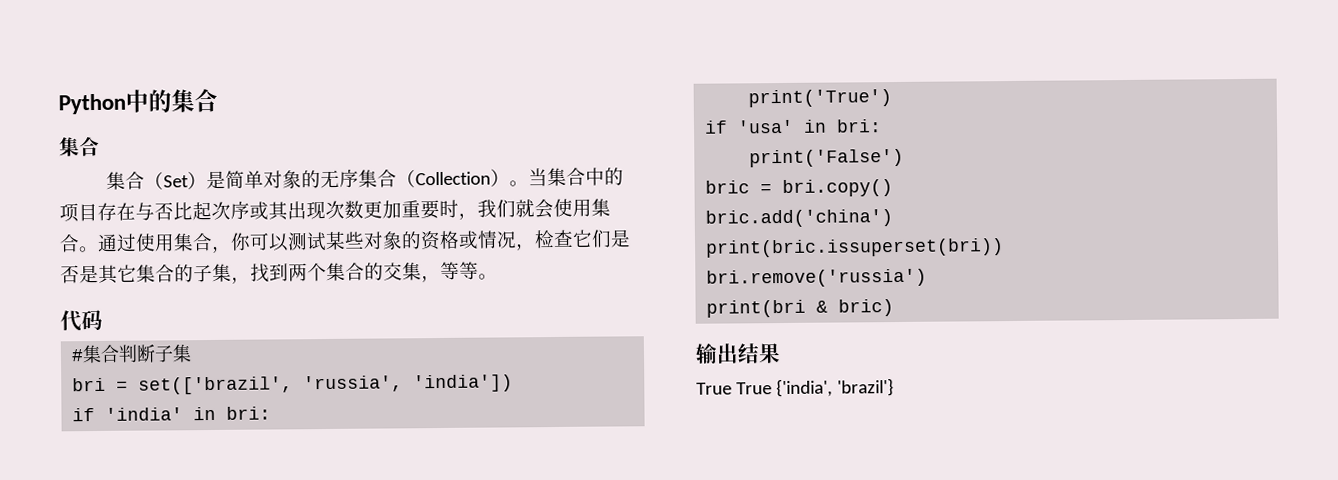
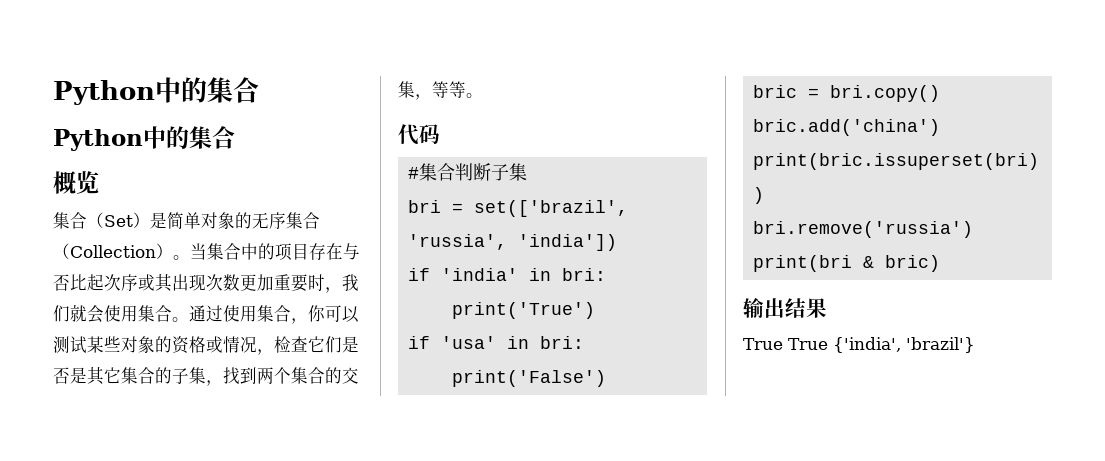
[58,88,218,115] [59,136,100,157] Python中的集合 // 集合 -> [53,77,259,105] [53,126,235,151] [53,171,99,194] Python中的集合 // Python中的集合 // 概览

